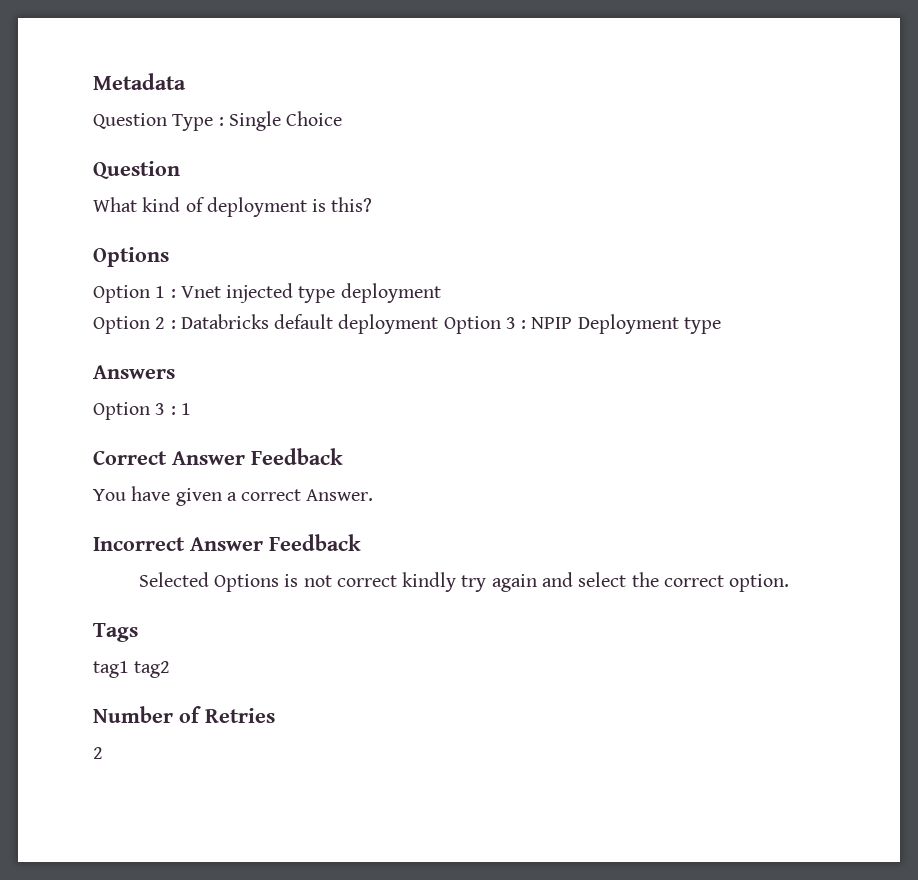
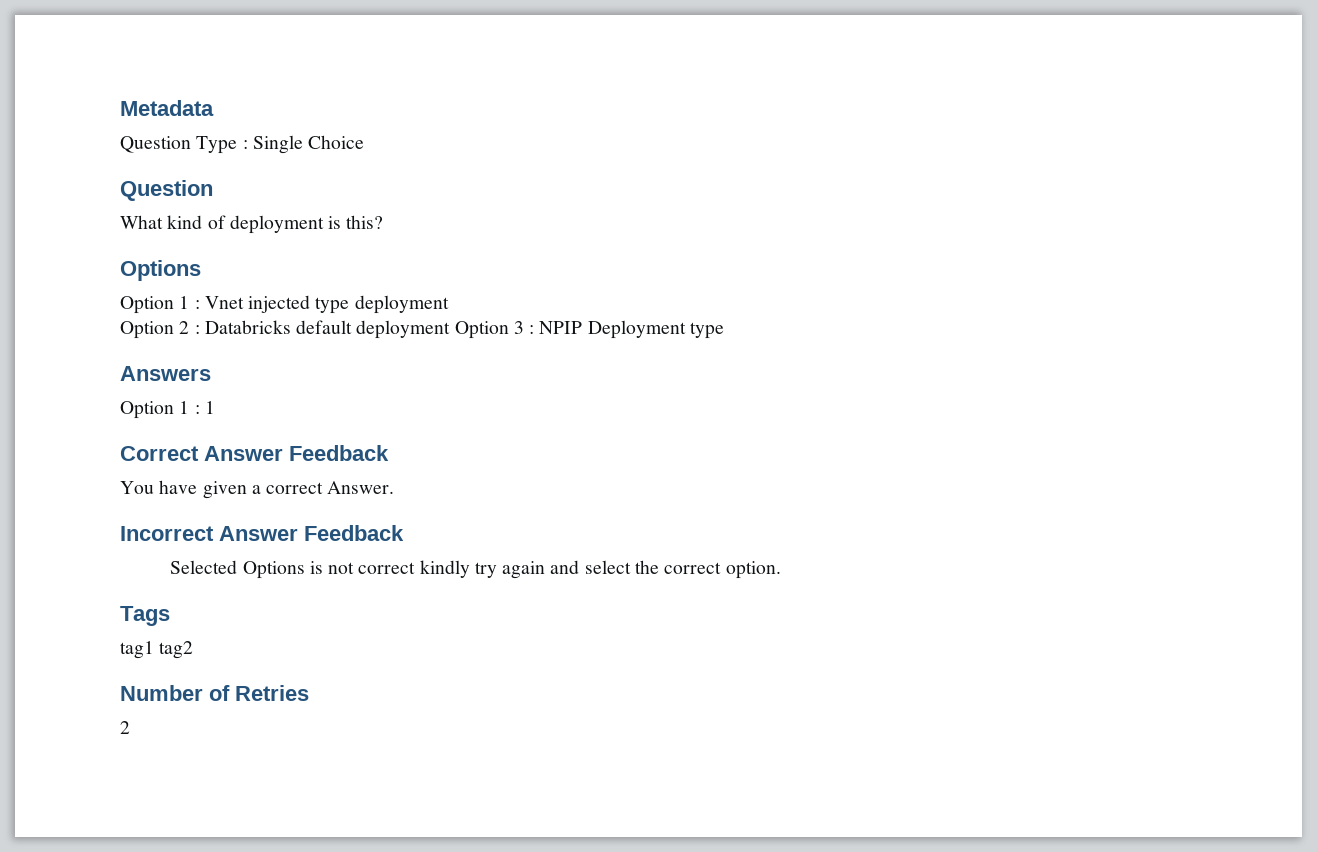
[155,403,166,415] 3 -> [179,401,190,414] 1

